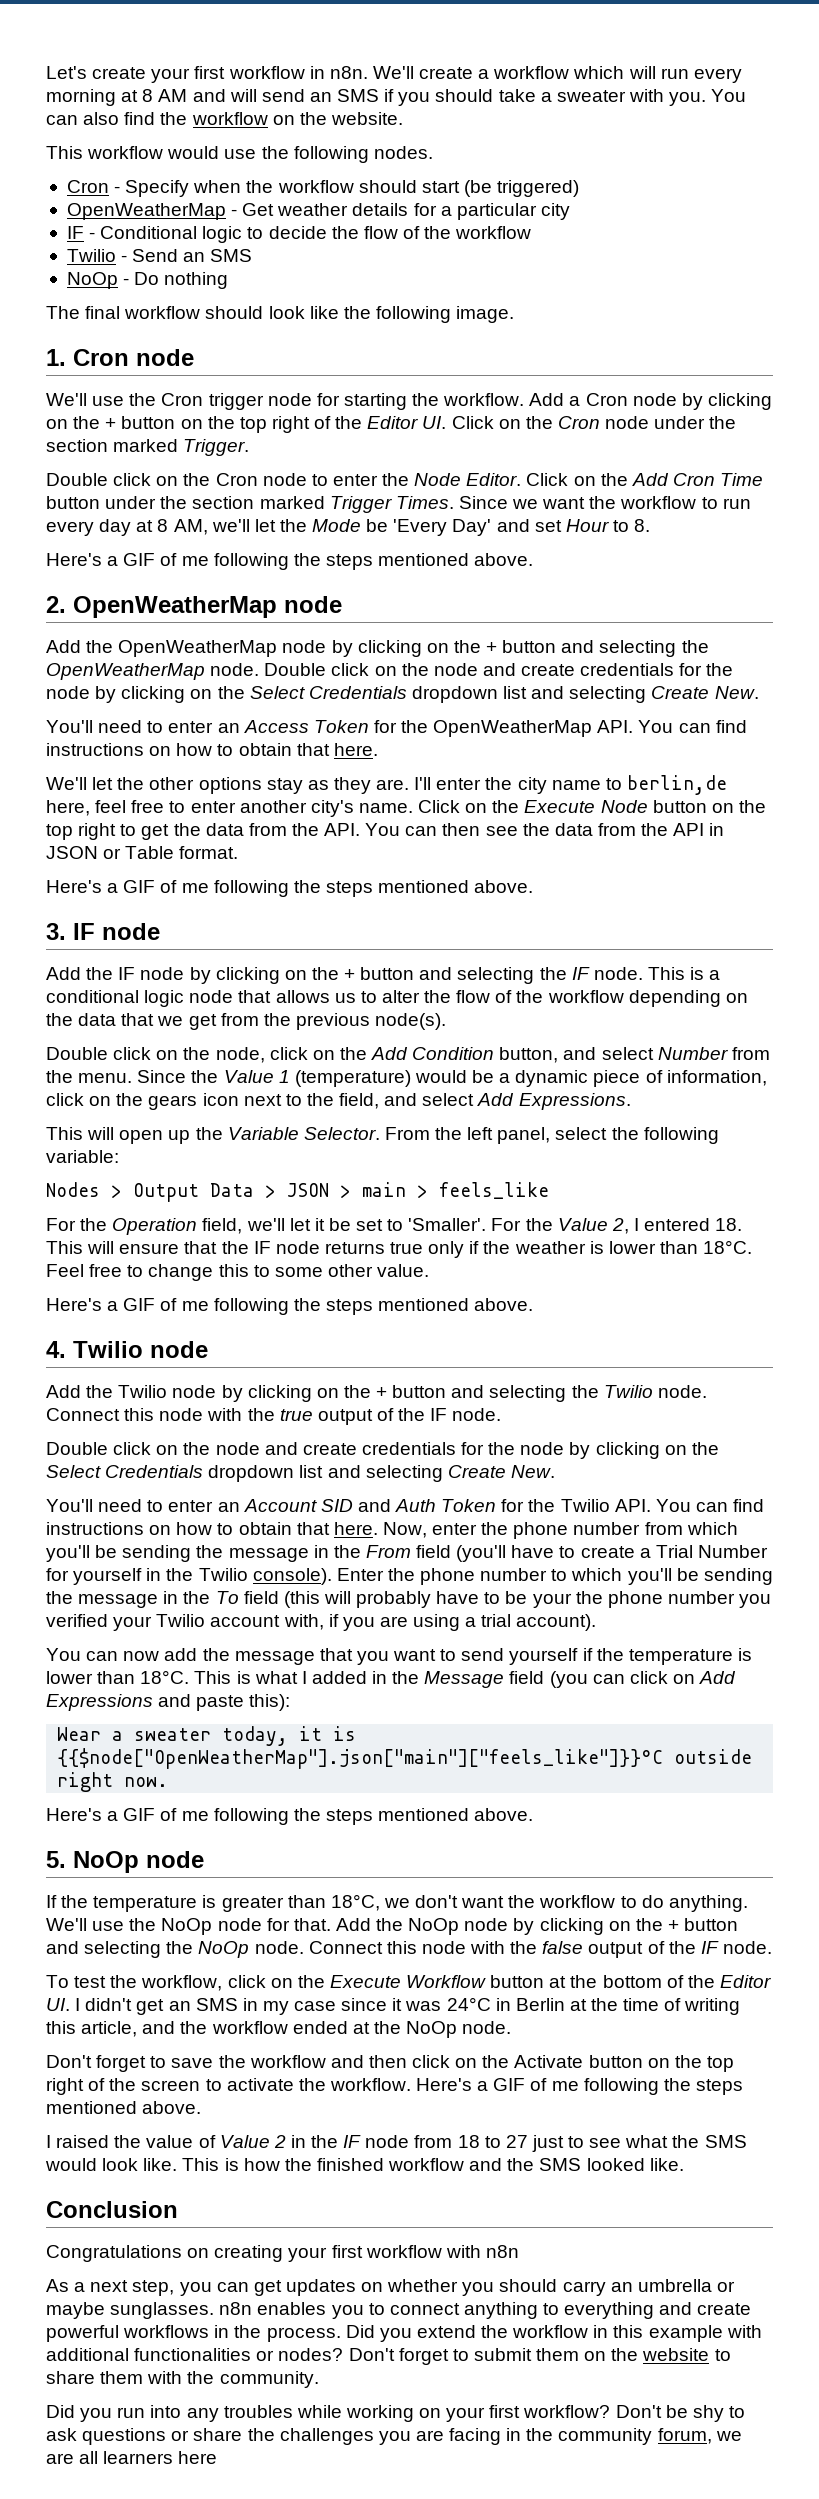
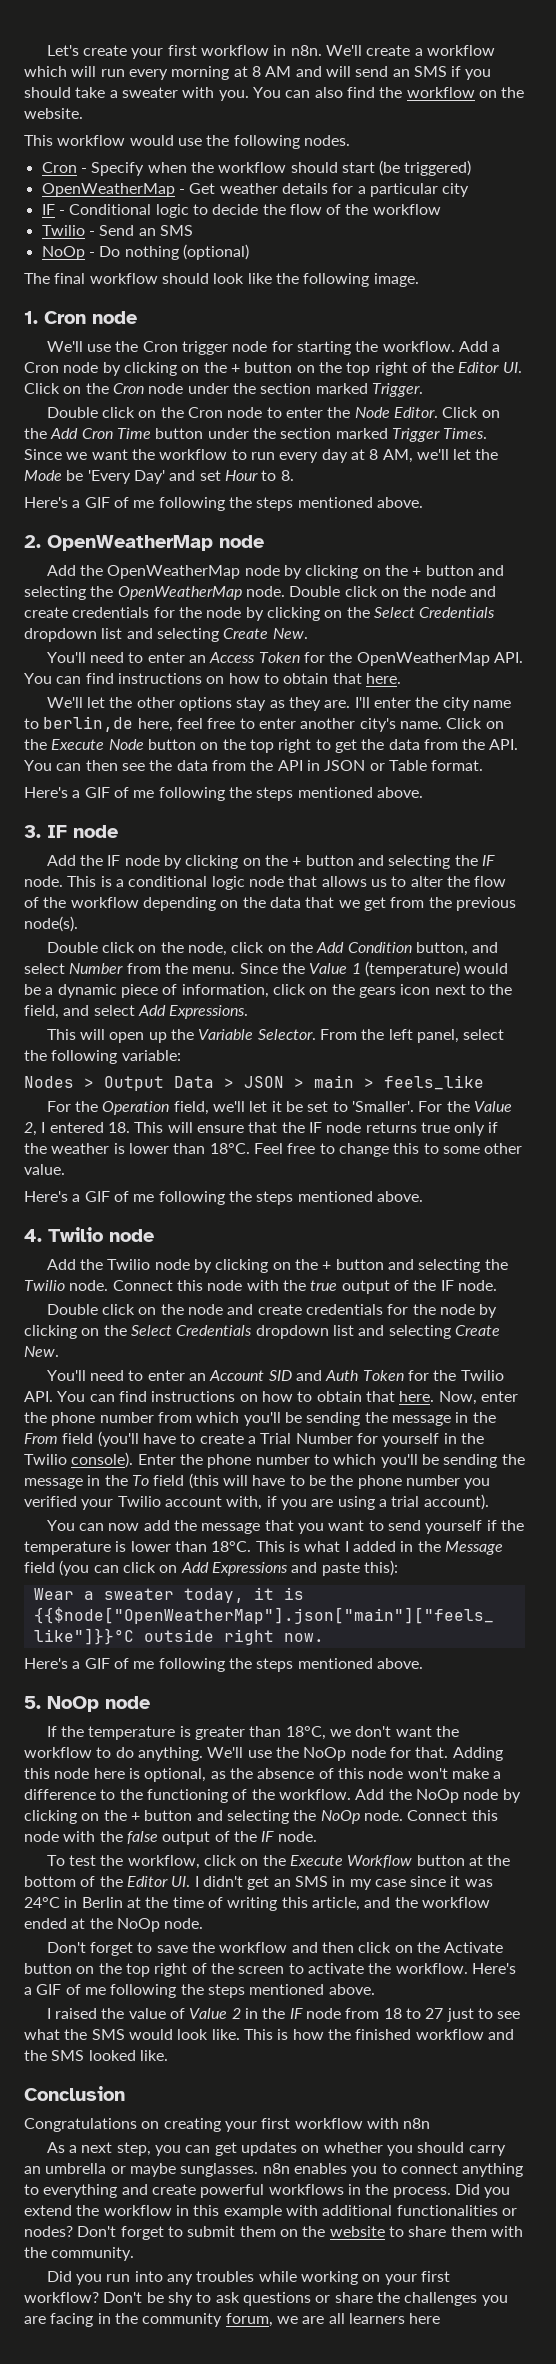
(229, 280) none -> [182,244,249,260] (optional)
[356,1591,432,1608] probably -> (248, 1480) none
[532,1593,572,1608] your -> (326, 1480) none
(331, 1924) none -> [452,1747,503,1761] [24,1768,502,1782] [24,1789,351,1803] Adding this node here is optional, as the absence of this node won't make a difference to the functioning of the workflow.

